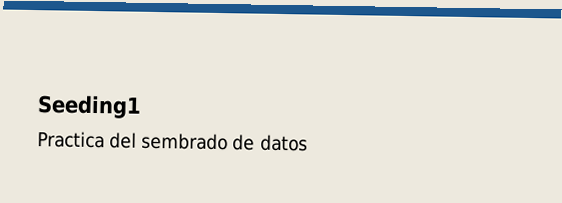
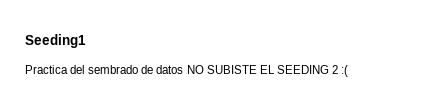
(308, 143) none -> [186,65,349,77] NO SUBISTE EL SEEDING 2 :(

